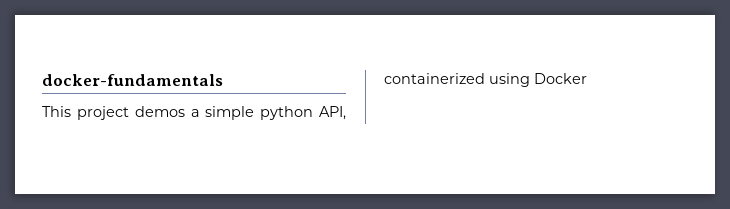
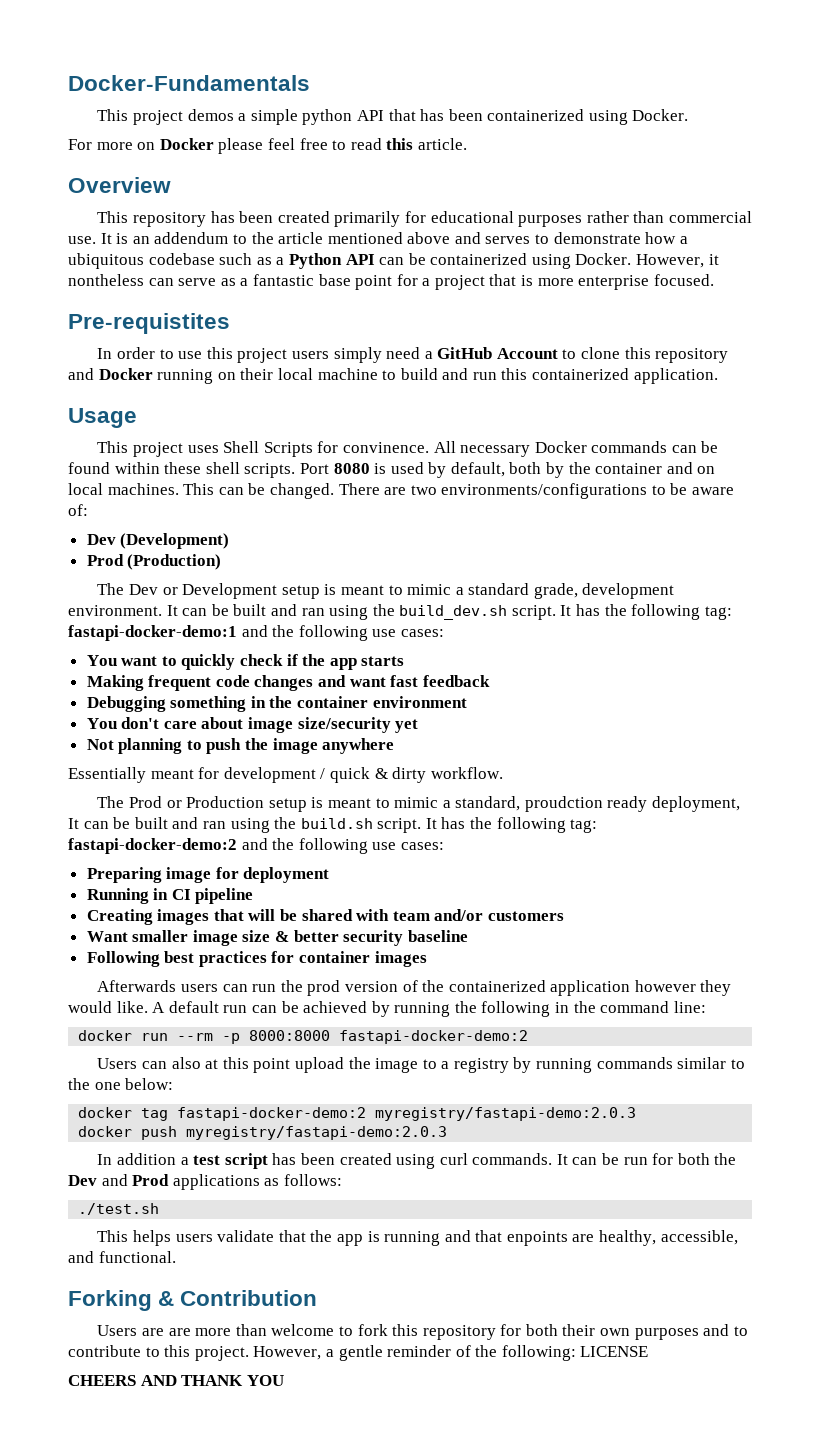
[42,74,223,86] docker-fundamentals -> [68,75,310,91] Docker-Fundamentals
[319,106,347,120] [384,73,587,87] API, containerized using Docker -> [356,109,689,125] [68,138,467,154] [68,177,171,193] [97,211,752,227] [68,232,688,244] [68,253,719,269] [68,274,714,290] [68,313,230,334] [97,347,729,363] [68,368,718,384] [68,408,137,428] [97,441,719,457] [68,462,716,478] [68,483,735,499] [68,504,88,516] [86,533,230,549] [86,554,222,570] [97,583,675,599] [68,604,732,620] [68,625,444,641] [86,654,405,670] [86,675,490,691] [86,696,467,712] [86,717,419,733] [86,738,395,754] [68,767,503,783] [97,796,741,812] [68,817,598,833] [68,838,444,854] [86,867,330,883] [86,888,254,904] [86,909,565,925] [86,930,468,946] [86,951,427,967] [97,980,732,996] [68,1001,706,1017] [78,1030,529,1044] [97,1057,745,1073] [68,1078,174,1090] [78,1107,637,1121] [78,1126,448,1140] [97,1153,737,1169] [68,1174,342,1190] [78,1203,160,1215] [97,1230,738,1246] [68,1251,176,1263] [68,1290,318,1311] [97,1324,748,1340] [68,1345,649,1361] [68,1375,284,1386] API that has been containerized using Docker. // For more on Docker please feel free to read this article. // Overview // This repository has been created primarily for educational purposes rather than commercial use. It is an addendum to the article mentioned above and serves to demonstrate how a ubiquitous codebase such as a Python API can be containerized using Docker. However, it nontheless can serve as a fantastic base point for a project that is more enterprise focused. // Pre-requistites // In order to use this project users simply need a GitHub Account to clone this repository and Docker running on their local machine to build and run this containerized application. // Usage // This project uses Shell Scripts for convinence. All necessary Docker commands can be found within these shell scripts. Port 8080 is used by default, both by the container and on local machines. This can be changed. There are two environments/configurations to be aware of: // Dev (Development) // Prod (Production) // The Dev or Development setup is meant to mimic a standard grade, development environment. It can be built and ran using the build_dev.sh script. It has the following tag: fastapi-docker-demo:1 and the following use cases: // You want to quickly check if the app starts // Making frequent code changes and want fast feedback // Debugging something in the container environment // You don't care about image size/security yet // Not planning to push the image anywhere // Essentially meant for development / quick & dirty workflow. // The Prod or Production setup is meant to mimic a standard, proudction ready deployment, It can be built and ran using the build.sh script. It has the following tag: fastapi-docker-demo:2 and the following use cases: // Preparing image for deployment // Running in CI pipeline // Creating images that will be shared with team and/or customers // Want smaller image size & better security baseline // Following best practices for container images // Afterwards users can run the prod version of the containerized application however they would like. A default run can be achieved by running the following in the command line: // docker run --rm -p 8000:8000 fastapi-docker-demo:2 // Users can also at this point upload the image to a registry by running commands similar to the one below: // docker tag fastapi-docker-demo:2 myregistry/fastapi-demo:2.0.3 // docker push myregistry/fastapi-demo:2.0.3 // In addition a test script has been created using curl commands. It can be run for both the Dev and Prod applications as follows: // ./test.sh // This helps users validate that the app is running and that enpoints are healthy, accessible, and functional. // Forking & Contribution // Users are are more than welcome to fork this repository for both their own purposes and to contribute to this project. However, a gentle reminder of the following: LICENSE // CHEERS AND THANK YOU

